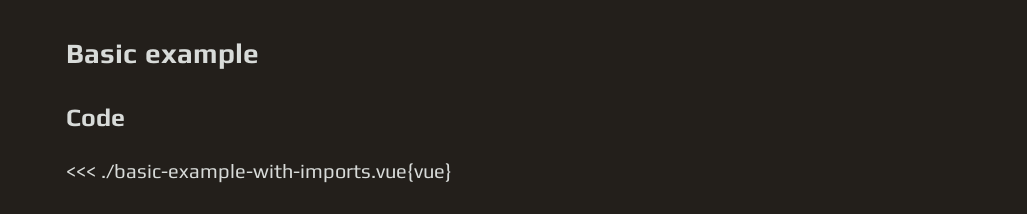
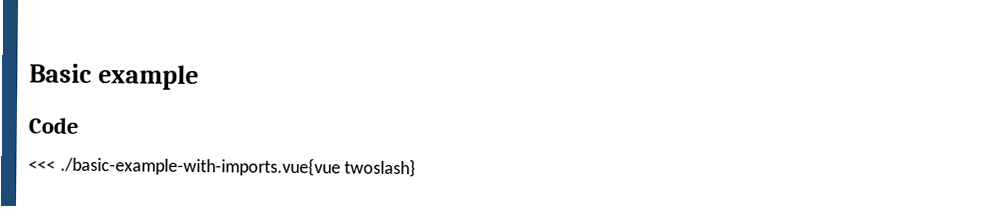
[101,163,453,183] ./basic-example-with-imports.vue{vue} -> [59,155,417,178] ./basic-example-with-imports.vue{vue twoslash}

